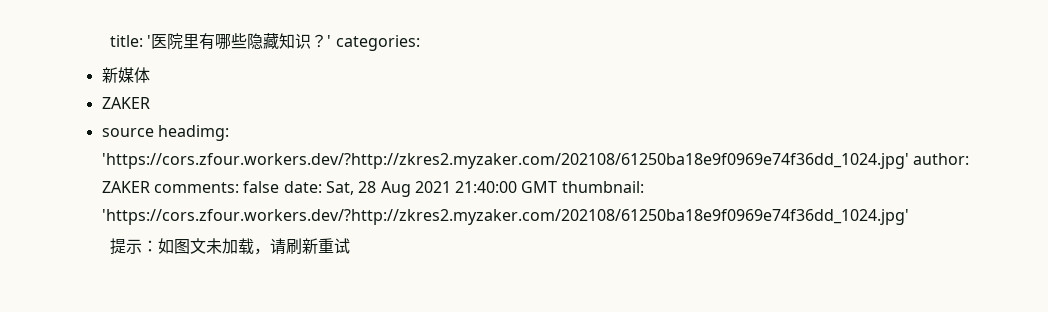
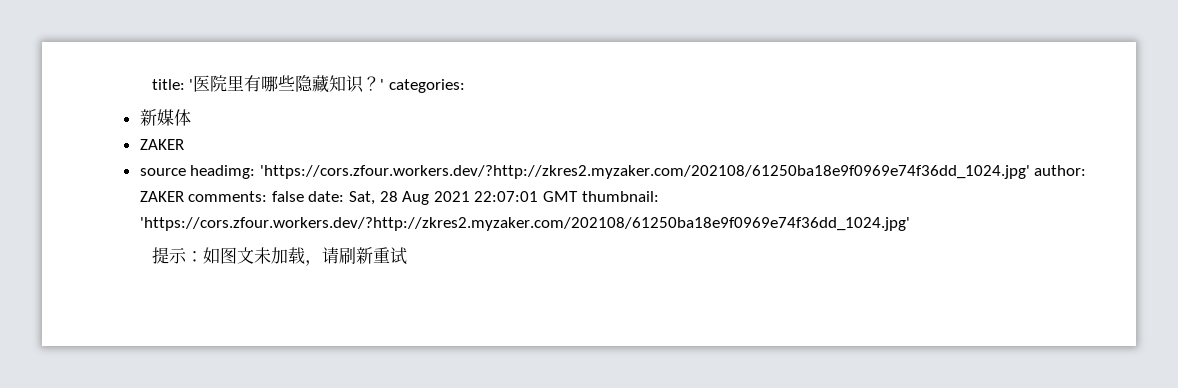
[455,181,518,193] 21:40:00 -> [474,191,539,202] 22:07:01

